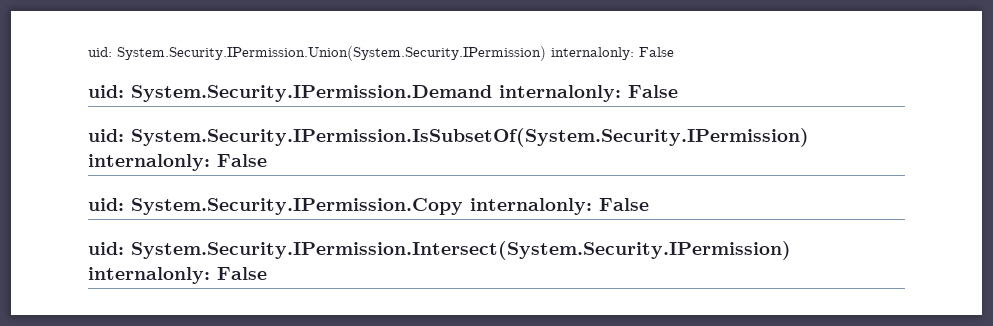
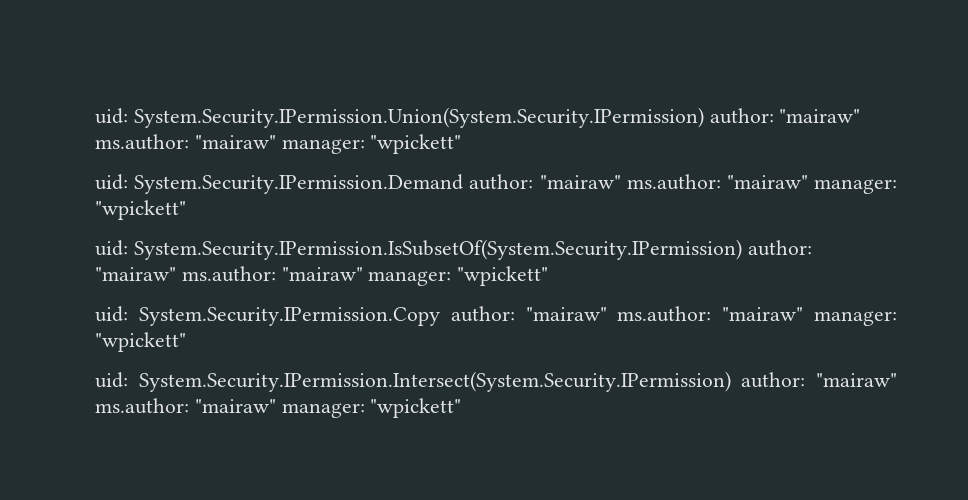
[551,47,674,60] [88,85,678,102] [88,128,809,147] [88,154,267,171] [88,198,649,215] [88,241,791,260] [88,267,267,284] internalonly: False // uid: System.Security.IPermission.Demand internalonly: False // uid: System.Security.IPermission.IsSubsetOf(System.Security.IPermission) internalonly: False // uid: System.Security.IPermission.Copy internalonly: False // uid: System.Security.IPermission.Intersect(System.Security.IPermission) internalonly: False -> [709,108,861,124] [95,134,462,154] [95,174,897,194] [95,200,186,220] [95,239,812,260] [95,266,549,286] [95,306,897,326] [95,332,186,352] [95,371,897,392] [95,398,462,418] author: "mairaw" ms.author: "mairaw" manager: "wpickett" // uid: System.Security.IPermission.Demand author: "mairaw" ms.author: "mairaw" manager: "wpickett" // uid: System.Security.IPermission.IsSubsetOf(System.Security.IPermission) author: "mairaw" ms.author: "mairaw" manager: "wpickett" // uid: System.Security.IPermission.Copy author: "mairaw" ms.author: "mairaw" manager: "wpickett" // uid: System.Security.IPermission.Intersect(System.Security.IPermission) author: "mairaw" ms.author: "mairaw" manager: "wpickett"

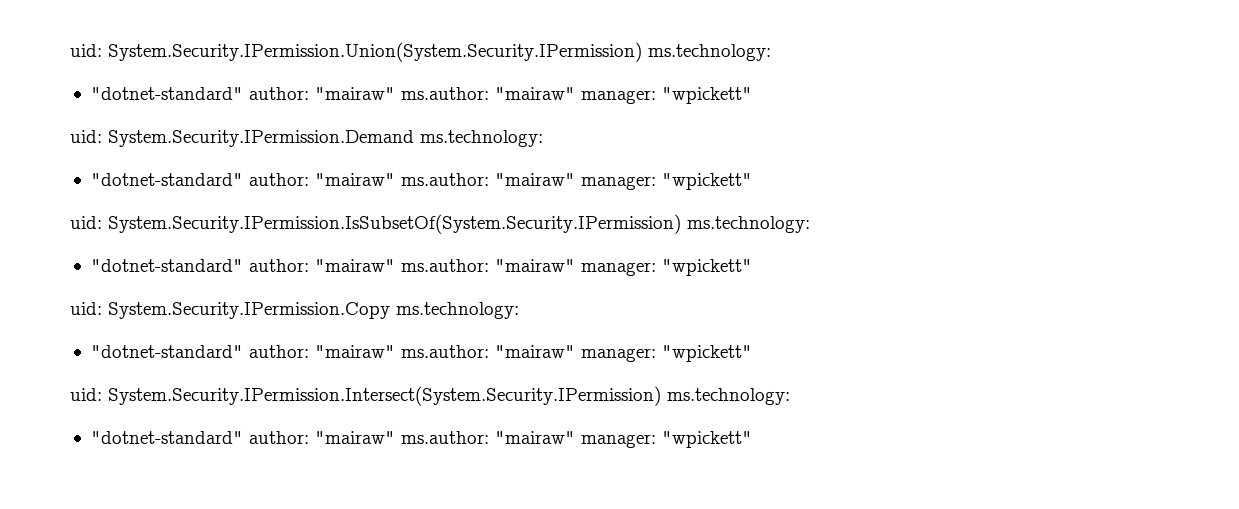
(704, 117) none -> [648,44,771,61] [90,87,243,100] ms.technology: // "dotnet-standard"
(464, 184) none -> [420,130,543,147] [90,173,243,186] ms.technology: // "dotnet-standard"
(742, 249) none -> [687,216,810,233] [90,259,243,272] ms.technology: // "dotnet-standard"
(440, 316) none -> [396,302,519,319] [90,345,243,358] ms.technology: // "dotnet-standard"
(731, 381) none -> [667,388,790,405] [90,431,243,444] ms.technology: // "dotnet-standard"

